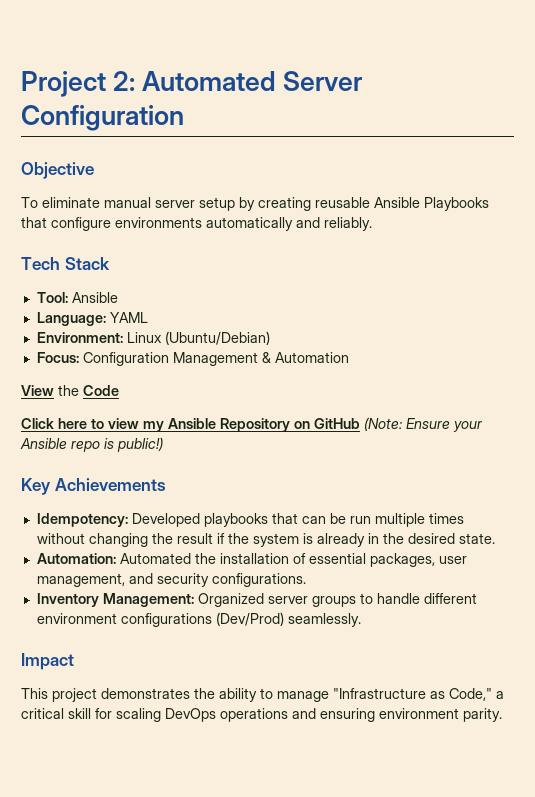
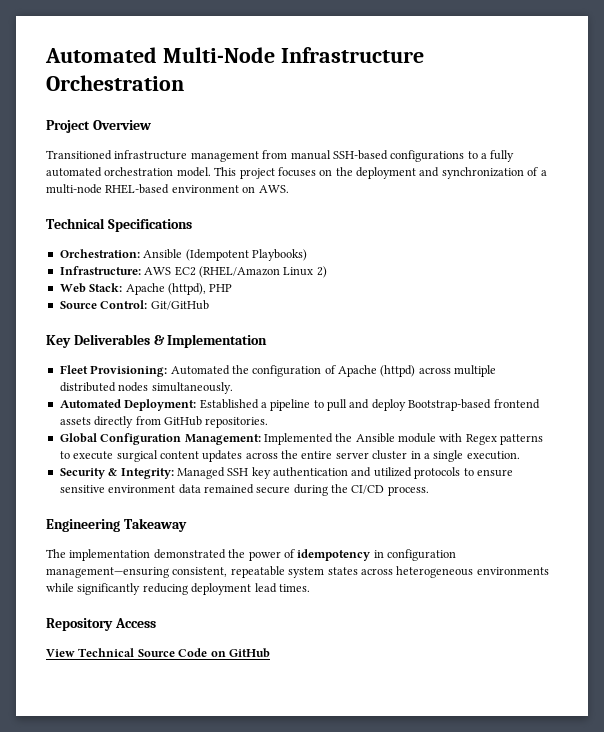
[21,71,363,97] [21,105,184,131] [21,162,94,179] [21,197,489,211] [21,217,372,231] [21,257,110,270] [36,292,118,303] [36,312,148,326] [36,331,270,345] [36,352,349,366] Project 2: Automated Server Configuration // Objective // To eliminate manual server setup by creating reusable Ansible Playbooks that configure environments automatically and reliably. // Tech Stack // Tool: Ansible // Language: YAML // Environment: Linux (Ubuntu/Debian) // Focus: Configuration Management & Automation -> [45,47,424,63] [46,75,184,91] [46,120,151,133] [46,150,515,162] [46,167,547,179] [46,184,289,194] [46,218,192,232] [59,249,307,261] [59,266,327,278] [59,283,233,295] [59,300,209,310] [46,334,268,348] [59,365,497,377] [59,382,233,394] [59,399,540,411] [59,416,269,428] [59,433,544,445] [59,450,520,462] [59,467,513,479] [59,484,429,496] [46,518,187,532] [46,549,456,561] [46,566,549,578] [46,583,310,595] [46,618,156,631] Automated Multi-Node Infrastructure Orchestration // Project Overview // Transitioned infrastructure management from manual SSH-based configurations to a fully automated orchestration model. This project focuses on the deployment and synchronization of a multi-node RHEL-based environment on AWS. // Technical Specifications // Orchestration: Ansible (Idempotent Playbooks) // Infrastructure: AWS EC2 (RHEL/Amazon Linux 2) // Web Stack: Apache (httpd), PHP // Source Control: Git/GitHub // Key Deliverables & Implementation // Fleet Provisioning: Automated the configuration of Apache (httpd) across multiple distributed nodes simultaneously. // Automated Deployment: Established a pipeline to pull and deploy Bootstrap-based frontend assets directly from GitHub repositories. // Global Configuration Management: Implemented the Ansible module with Regex patterns to execute surgical content updates across the entire server cluster in a single execution. // Security & Integrity: Managed SSH key authentication and utilized protocols to ensure sensitive environment data remained secure during the CI/CD process. // Engineering Takeaway // The implementation demonstrated the power of idempotency in configuration management—ensuring consistent, repeatable system states across heterogeneous environments while significantly reducing deployment lead times. // Repository Access
[58,385,79,396] the -> [78,648,175,657] Technical Source
[21,417,482,432] [20,437,163,452] [21,478,166,495] [36,513,464,527] [36,533,495,547] [36,553,467,567] [36,573,306,587] [36,593,477,607] [36,612,361,627] [21,653,74,670] [21,688,504,702] [21,708,502,722] // Click here to view my Ansible Repository on GitHub (Note: Ensure your Ansible repo is public!) // Key Achievements // Idempotency: Developed playbooks that can be run multiple times without changing the result if the system is already in the desired state. // Automation: Automated the installation of essential packages, user management, and security configurations. // Inventory Management: Organized server groups to handle different environment configurations (Dev/Prod) seamlessly. // Impact // This project demonstrates the ability to manage "Infrastructure as Code," a critical skill for scaling DevOps operations and ensuring environment parity. -> [210,648,270,658] on GitHub

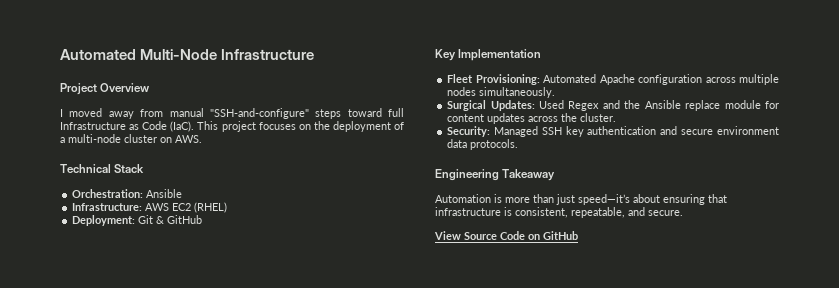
[46,75,184,91] Orchestration -> (315, 54) none
[46,150,515,162] [46,167,211,177] Transitioned infrastructure management from manual SSH-based configurations to a fully automated orchestration model. -> [60,108,404,119] [60,121,195,132] I moved away from manual "SSH-and-configure" steps toward full Infrastructure as Code (IaC).
[419,167,524,179] and synchronization -> (391, 126) none
[105,184,239,194] RHEL-based environment -> [124,134,157,143] cluster
[107,219,192,232] Specifications -> [114,164,145,173] Stack
[185,249,307,261] (Idempotent Playbooks) -> (183, 193) none
[198,266,327,278] [59,283,233,295] [59,300,209,310] (RHEL/Amazon Linux 2) // Web Stack: Apache (httpd), PHP // Source Control: Git/GitHub -> [194,202,228,213] [72,215,203,226] (RHEL) // Deployment: Git & GitHub
[73,334,165,345] Deliverables & -> (456, 55) none
[231,365,416,377] the configuration of Apache (httpd) -> [599,74,703,85] Apache configuration
[59,382,116,392] distributed -> (779, 79) none
[59,399,540,411] [59,416,269,428] [59,433,544,445] [59,450,520,462] [59,468,174,479] Automated Deployment: Established a pipeline to pull and deploy Bootstrap-based frontend assets directly from GitHub repositories. // Global Configuration Management: Implemented the Ansible module with Regex patterns to execute surgical content updates across the entire server cluster in a single execution. // Security & Integrity: -> [447,100,779,111] [447,113,617,124] [447,126,491,137] Surgical Updates: Used Regex and the Ansible replace module for content updates across the cluster. // Security:
[373,467,513,479] [59,484,429,496] [46,518,187,532] [46,549,456,561] [46,566,549,578] [46,583,310,595] [46,618,156,631] utilized protocols to ensure sensitive environment data remained secure during the CI/CD process. // Engineering Takeaway // The implementation demonstrated the power of idempotency in configuration management—ensuring consistent, repeatable system states across heterogeneous environments while significantly reducing deployment lead times. // Repository Access -> [681,126,779,135] [447,139,519,150] [435,169,556,181] [435,194,727,205] [435,207,683,218] secure environment data protocols. // Engineering Takeaway // Automation is more than just speed—it’s about ensuring that infrastructure is consistent, repeatable, and secure.
[78,648,135,657] Technical -> (461, 235) none

